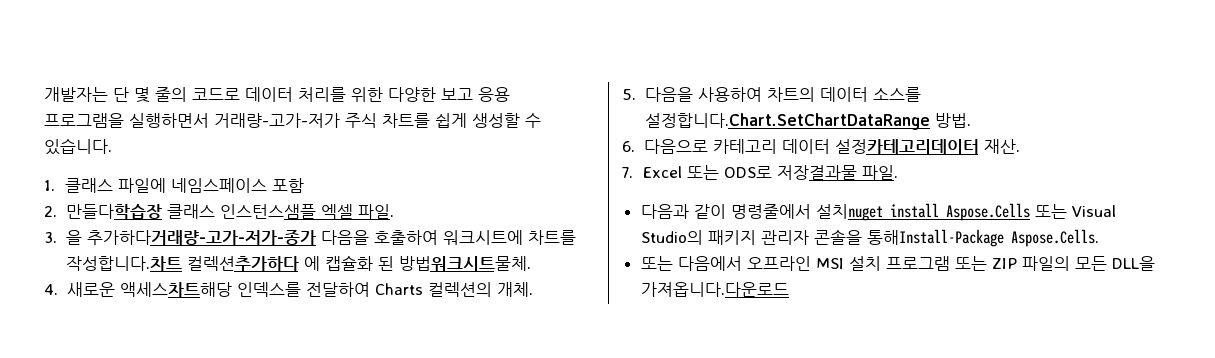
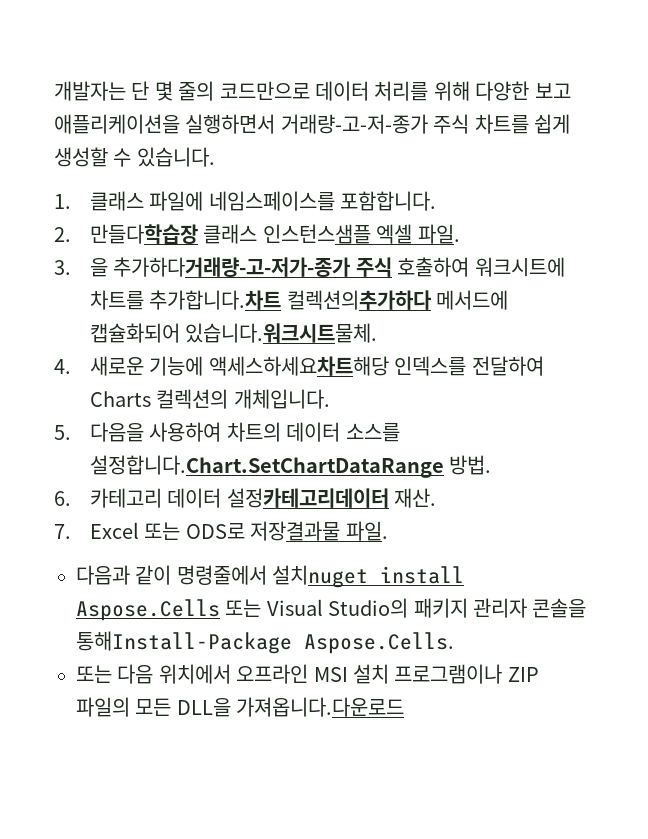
[192,88,240,100] 코드로 -> [219,81,310,100] 코드만으로
[351,87,383,102] 위한 -> [433,81,470,101] 위해
[478,87,510,102] [44,113,340,128] 응용 프로그램을 실행하면서 거래량-고가-저가 -> [54,114,428,134] 애플리케이션을 실행하면서 거래량-고-저-종가
[171,178,305,193] 네임스페이스 포함 -> [208,191,437,211] 네임스페이스를 포함합니다.
[86,230,369,245] 추가하다거래량-고가-저가-종가 다음을 -> [113,257,392,277] 추가하다거래량-고-저가-종가 주식
[65,255,531,271] 작성합니다.차트 컬렉션추가하다 에 캡슐화 된 방법워크시트물체. -> [149,290,509,310] [89,323,378,343] 추가합니다.차트 컬렉션의추가하다 메서드에 캡슐화되어 있습니다.워크시트물체.
[119,282,232,297] 액세스차트해당 -> [149,356,389,376] 기능에 액세스하세요차트해당
[496,282,533,297] 개체. -> [233,389,330,409] 개체입니다.
[643,139,708,154] 다음으로 -> (71, 498) none
[677,256,742,271] 다음에서 -> [117,664,231,684] 다음 위치에서
[885,256,987,271] 프로그램 또는 -> [394,664,503,684] 프로그램이나

